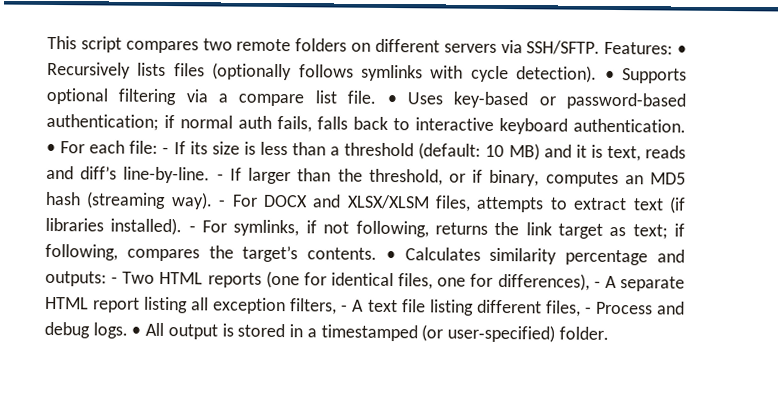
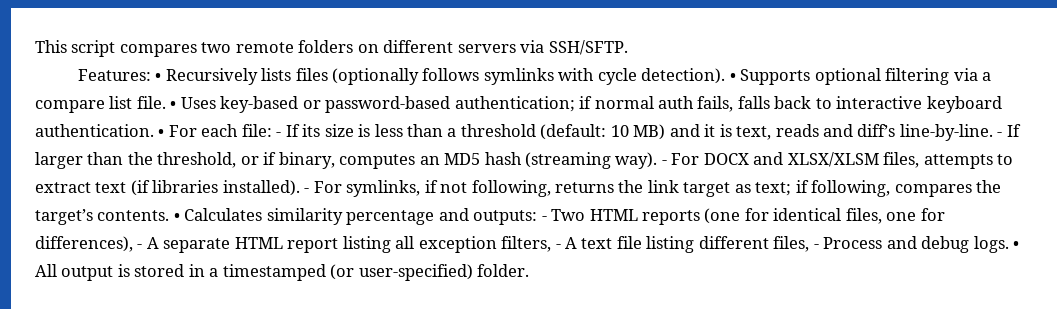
(601, 47) none -> (628, 47) //

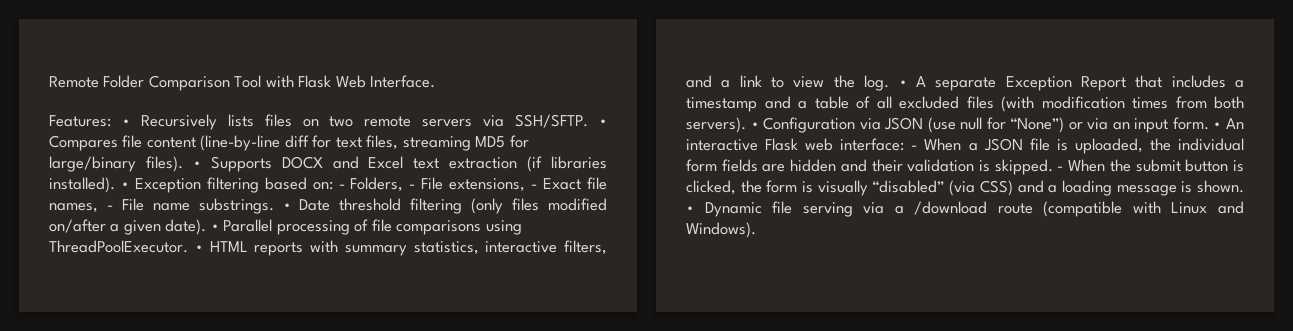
[35,40,628,57] This script compares two remote folders on different servers via SSH/SFTP. -> [49,75,436,91] Remote Folder Comparison Tool with Flask Web Interface.
[331,68,991,85] [35,96,1002,113] [35,124,1021,141] [35,152,1014,169] [35,180,1002,197] [35,208,945,225] [35,236,1020,253] [35,264,530,281] (optionally follows symlinks with cycle detection). • Supports optional filtering via a compare list file. • Uses key-based or password-based authentication; if normal auth fails, falls back to interactive keyboard authentication. • For each file: - If its size is less than a threshold (default: 10 MB) and it is text, reads and diff’s line-by-line. - If larger than the threshold, or if binary, computes an MD5 hash (streaming way). - For DOCX and XLSX/XLSM files, attempts to extract text (if libraries installed). - For symlinks, if not following, returns the link target as text; if following, compares the target’s contents. • Calculates similarity percentage and outputs: - Two HTML reports (one for identical files, one for differences), - A separate HTML report listing all exception filters, - A text file listing different files, - Process and debug logs. • All output is stored in a timestamped (or user‑specified) folder. -> [302,114,608,128] [49,135,529,151] [49,156,607,172] [49,177,607,193] [49,198,608,214] [49,219,522,235] [49,240,607,256] [686,75,1244,91] [686,96,1244,112] [686,117,1244,133] [686,138,1244,154] [686,159,1244,175] [686,180,1244,196] [686,201,1244,217] [686,222,756,238] on two remote servers via SSH/SFTP. • Compares file content (line-by-line diff for text files, streaming MD5 for large/binary files). • Supports DOCX and Excel text extraction (if libraries installed). • Exception filtering based on: - Folders, - File extensions, - Exact file names, - File name substrings. • Date threshold filtering (only files modified on/after a given date). • Parallel processing of file comparisons using ThreadPoolExecutor. • HTML reports with summary statistics, interactive filters, and a link to view the log. • A separate Exception Report that includes a timestamp and a table of all excluded files (with modification times from both servers). • Configuration via JSON (use null for “None”) or via an input form. • An interactive Flask web interface: - When a JSON file is uploaded, the individual form fields are hidden and their validation is skipped. - When the submit button is clicked, the form is visually “disabled” (via CSS) and a loading message is shown. • Dynamic file serving via a /download route (compatible with Linux and Windows).

